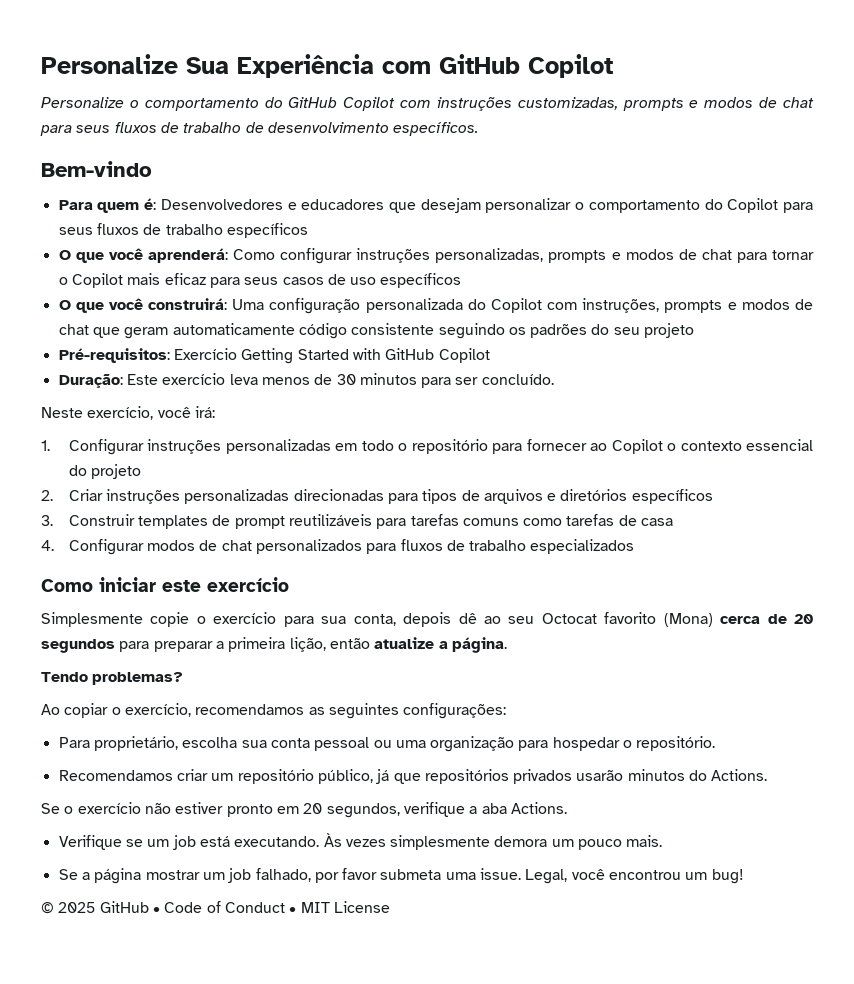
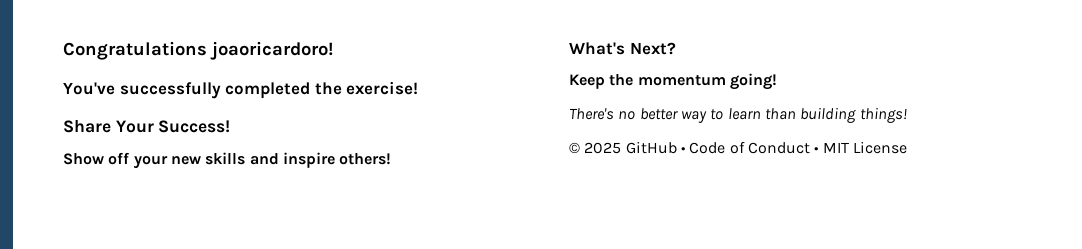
[41,54,613,78] [41,97,814,111] [40,122,479,136] [41,161,152,177] [58,198,814,213] [58,223,308,238] [58,248,815,264] [58,273,462,288] [58,298,813,314] [58,323,695,339] [58,348,490,364] [58,373,554,388] [41,406,215,420] [41,439,814,455] [68,464,141,479] [41,489,713,504] [41,514,674,529] [41,539,635,555] [41,577,289,592] [41,612,813,627] [41,637,507,653] [41,672,184,685] [41,703,507,719] [58,736,716,752] [58,769,768,784] [41,802,567,818] [58,833,663,850] [58,868,744,884] Personalize Sua Experiência com GitHub Copilot // Personalize o comportamento do GitHub Copilot com instruções customizadas, prompts e modos de chat para seus fluxos de trabalho de desenvolvimento específicos. // Bem-vindo // Para quem é: Desenvolvedores e educadores que desejam personalizar o comportamento do Copilot para seus fluxos de trabalho específicos // O que você aprenderá: Como configurar instruções personalizadas, prompts e modos de chat para tornar o Copilot mais eficaz para seus casos de uso específicos // O que você construirá: Uma configuração personalizada do Copilot com instruções, prompts e modos de chat que geram automaticamente código consistente seguindo os padrões do seu projeto // Pré-requisitos: Exercício Getting Started with GitHub Copilot // Duração: Este exercício leva menos de 30 minutos para ser concluído. // Neste exercício, você irá: // 1. Configurar instruções personalizadas em todo o repositório para fornecer ao Copilot o contexto essencial do projeto // 2. Criar instruções personalizadas direcionadas para tipos de arquivos e diretórios específicos // 3. Construir templates de prompt reutilizáveis para tarefas comuns como tarefas de casa // 4. Configurar modos de chat personalizados para fluxos de trabalho especializados // Como iniciar este exercício // Simplesmente copie o exercício para sua conta, depois dê ao seu Octocat favorito (Mona) cerca de 20 segundos para preparar a primeira lição, então atualize a página. // Tendo problemas? // Ao copiar o exercício, recomendamos as seguintes configurações: // Para proprietário, escolha sua conta pessoal ou uma organização para hospedar o repositório. // Recomendamos criar um repositório público, já que repositórios privados usarão minutos do Actions. // Se o exercício não estiver pronto em 20 segundos, verifique a aba Actions. // Verifique se um job está executando. Às vezes simplesmente demora um pouco mais. // Se a página mostrar um job falhado, por favor submeta uma issue. Legal, você encontrou um bug! -> [63,41,333,60] [63,81,419,99] [63,120,231,133] [63,152,392,169] [569,42,676,55] [569,73,777,90] [569,107,907,123] Congratulations joaoricardoro! // You've successfully completed the exercise! // Share Your Success! // Show off your new skills and inspire others! // What's Next? // Keep the momentum going! // There's no better way to learn than building things!

